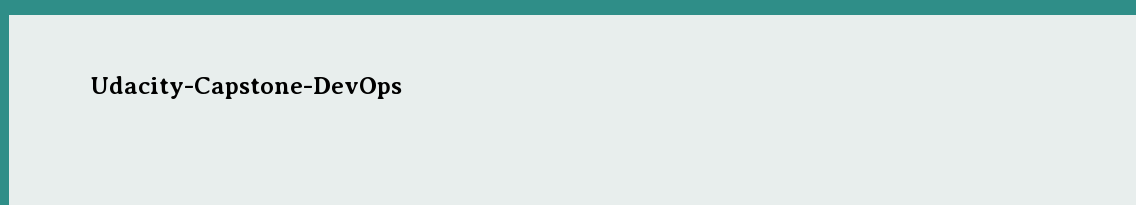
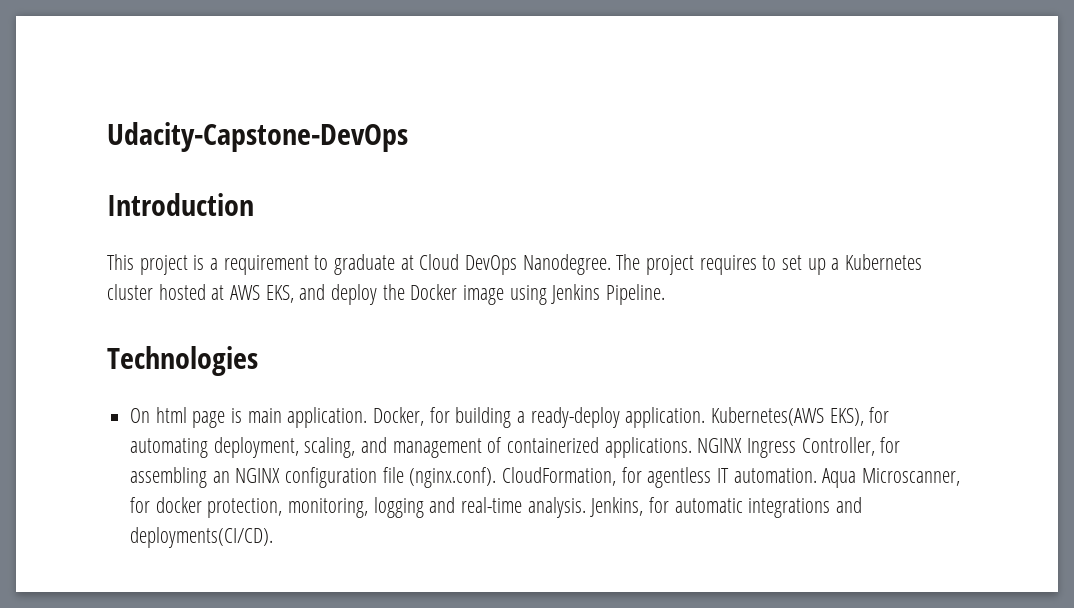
(402, 87) none -> [107,193,254,216] [107,254,923,275] [107,284,666,305] [107,346,258,376] [130,407,890,428] [130,437,901,458] [130,467,961,488] [130,497,863,518] [130,527,274,548] // Introduction // This project is a requirement to graduate at Cloud DevOps Nanodegree. The project requires to set up a Kubernetes cluster hosted at AWS EKS, and deploy the Docker image using Jenkins Pipeline. // Technologies // On html page is main application. Docker, for building a ready-deploy application. Kubernetes(AWS EKS), for automating deployment, scaling, and management of containerized applications. NGINX Ingress Controller, for assembling an NGINX configuration file (nginx.conf). CloudFormation, for agentless IT automation. Aqua Microscanner, for docker protection, monitoring, logging and real-time analysis. Jenkins, for automatic integrations and deployments(CI/CD).

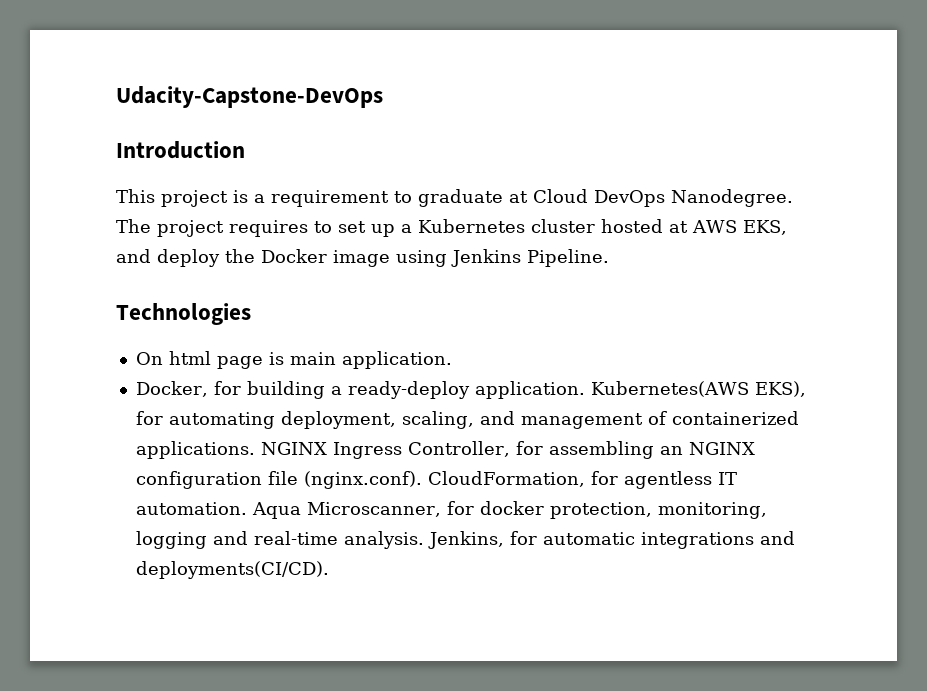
(368, 417) none -> (452, 360) //

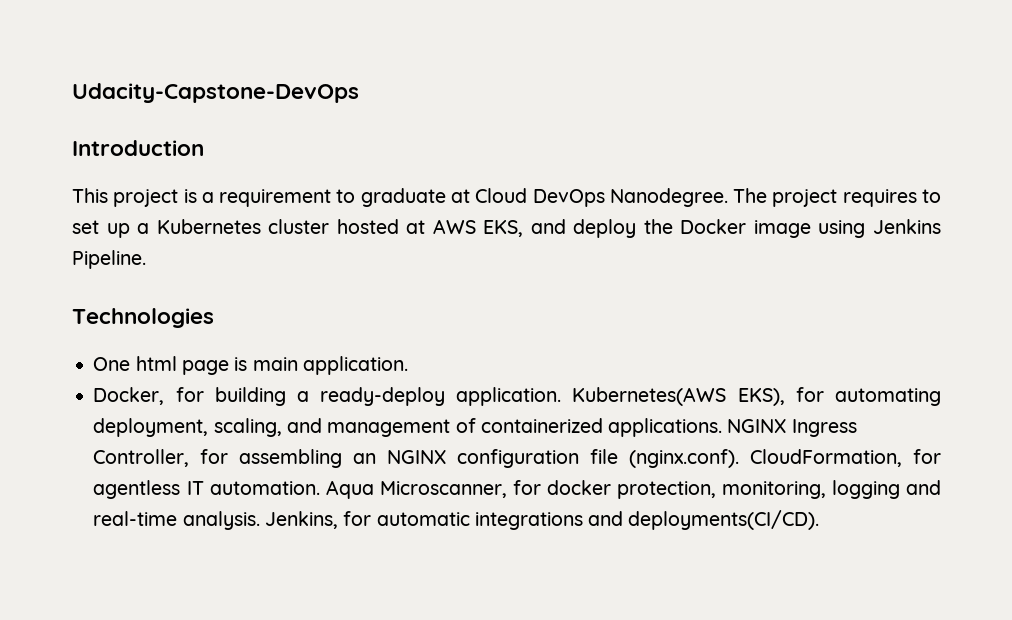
[135,352,163,365] On -> [93,357,131,371] One

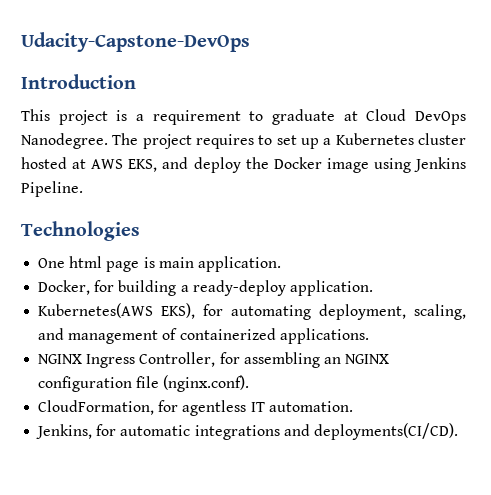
(562, 396) none -> (373, 288) //
(723, 427) none -> (369, 336) //
(740, 458) none -> (250, 383) //
[325,480,941,499] [93,511,260,530] Aqua Microscanner, for docker protection, monitoring, logging and real-time analysis. -> (353, 406) //

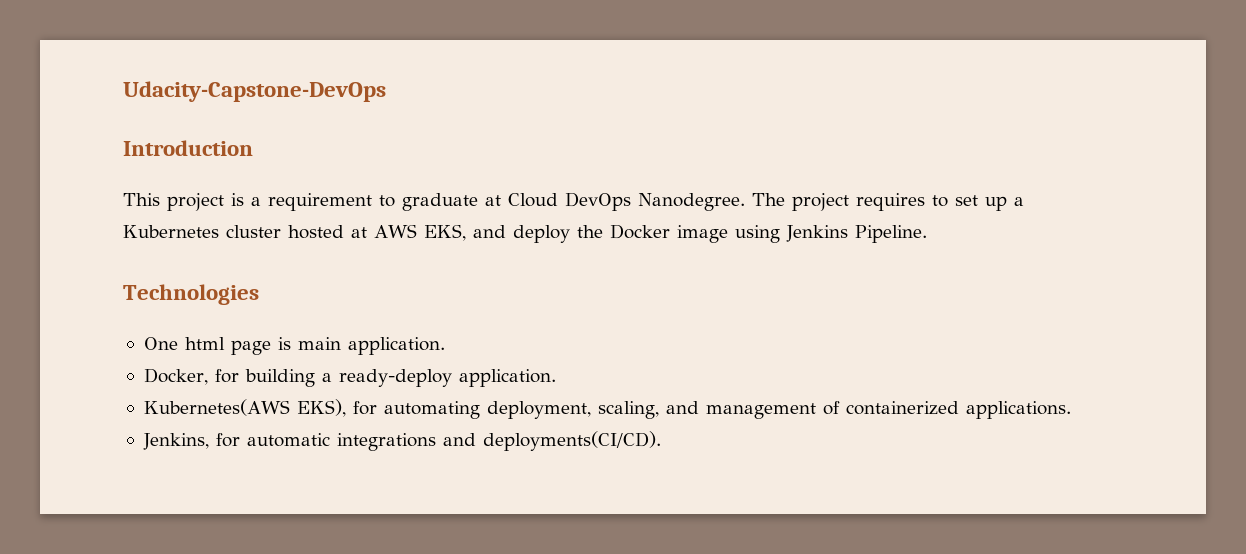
[38,352,390,368] [38,375,250,392] [38,400,353,416] // NGINX Ingress Controller, for assembling an NGINX configuration file (nginx.conf). // CloudFormation, for agentless IT automation. -> (1071, 410) none

